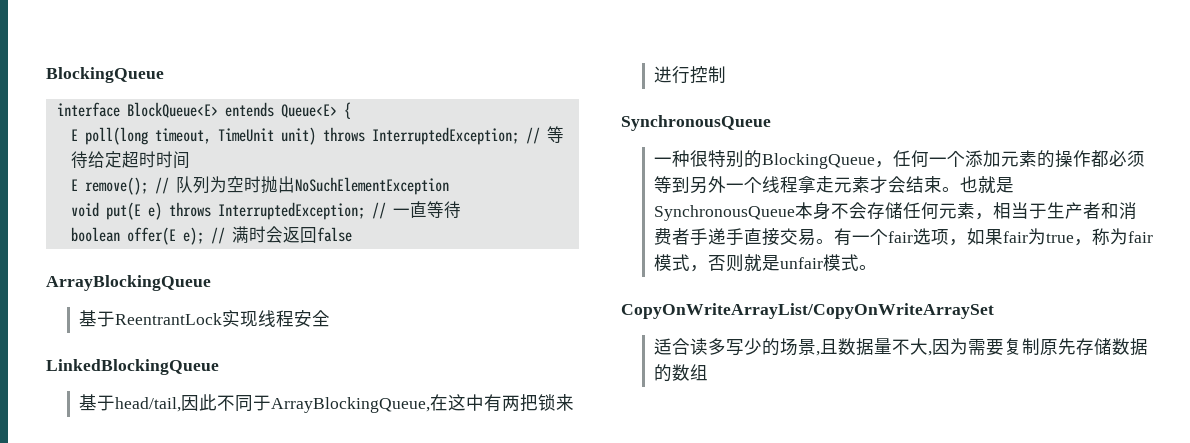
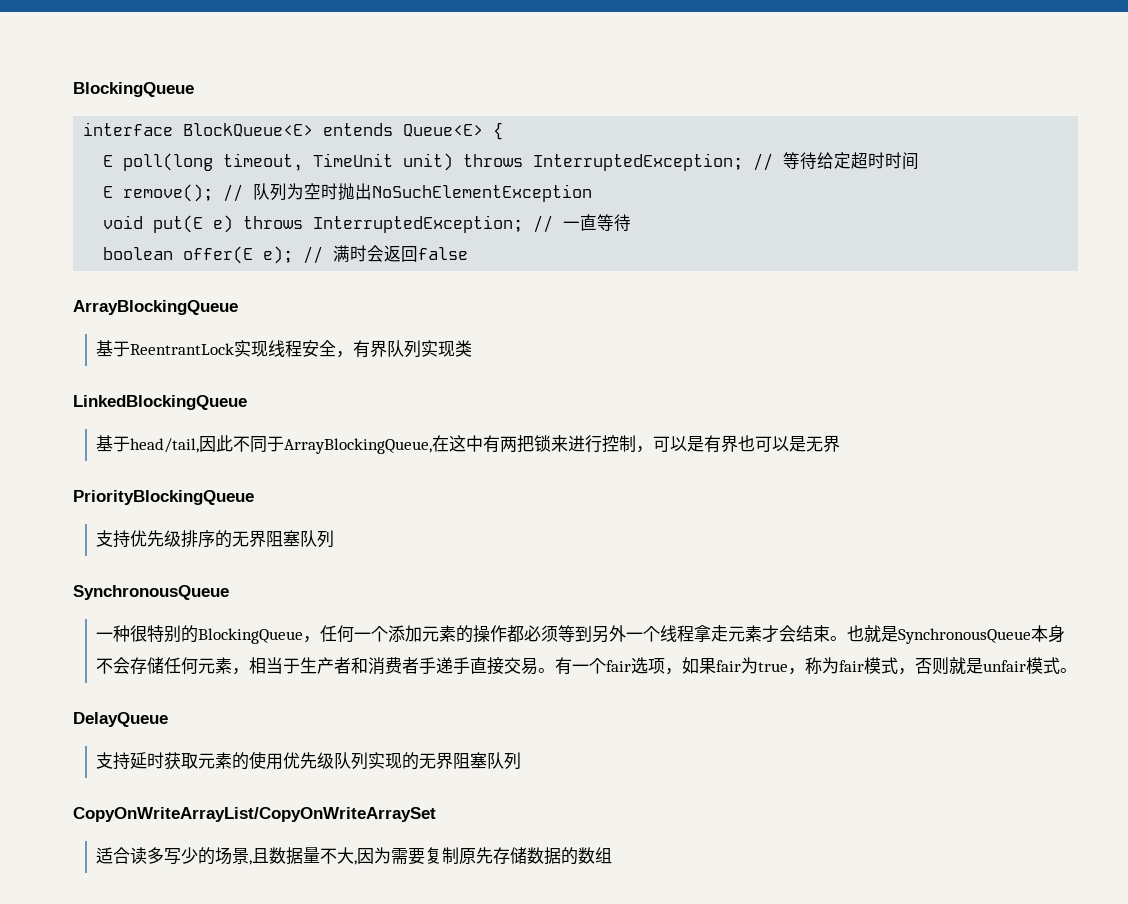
(331, 318) none -> [336,340,473,358] ，有界队列实现类
(727, 74) none -> [636,435,841,453] [73,490,254,505] [96,530,335,548] ，可以是有界也可以是无界 // PriorityBlockingQueue // 支持优先级排序的无界阻塞队列
(878, 267) none -> [73,712,168,727] [96,751,522,770] // DelayQueue // 支持延时获取元素的使用优先级队列实现的无界阻塞队列

